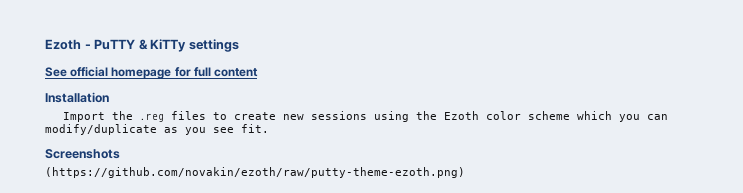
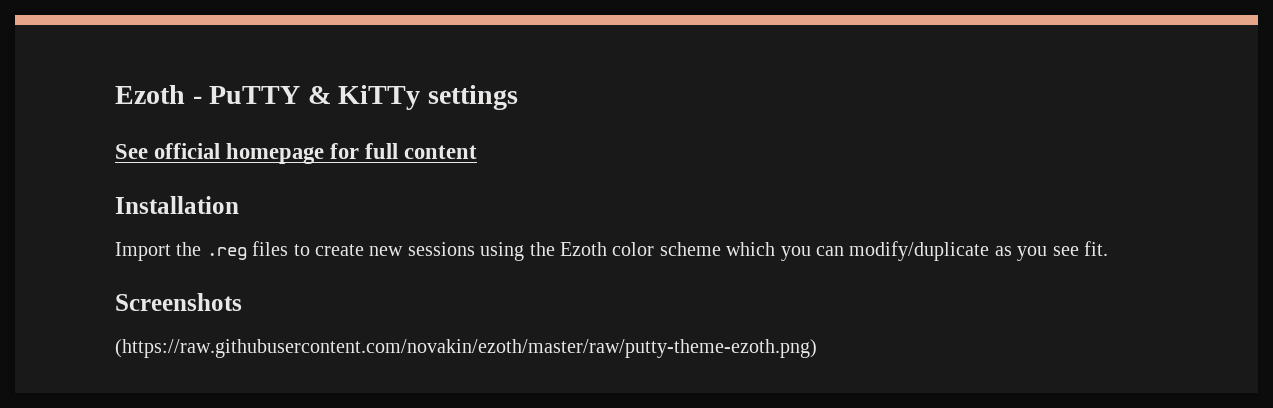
[45,167,465,178] (https://github.com/novakin/ezoth/raw/putty-theme-ezoth.png) -> [115,339,817,358] (https://raw.githubusercontent.com/novakin/ezoth/master/raw/putty-theme-ezoth.png)

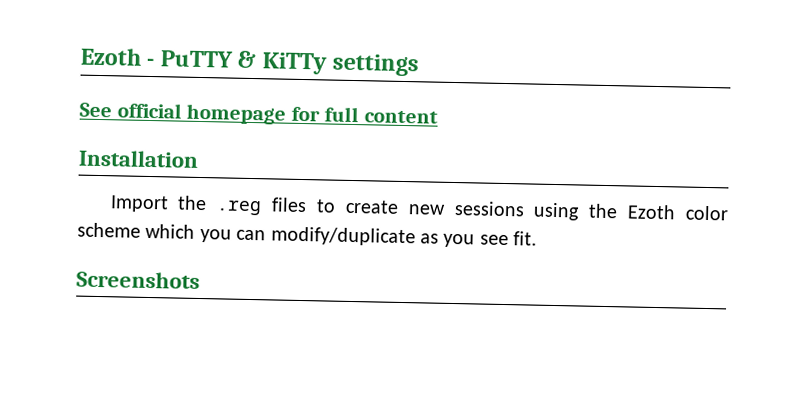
[115,339,817,358] // (https://raw.githubusercontent.com/novakin/ezoth/master/raw/putty-theme-ezoth.png) -> (200, 279) none

